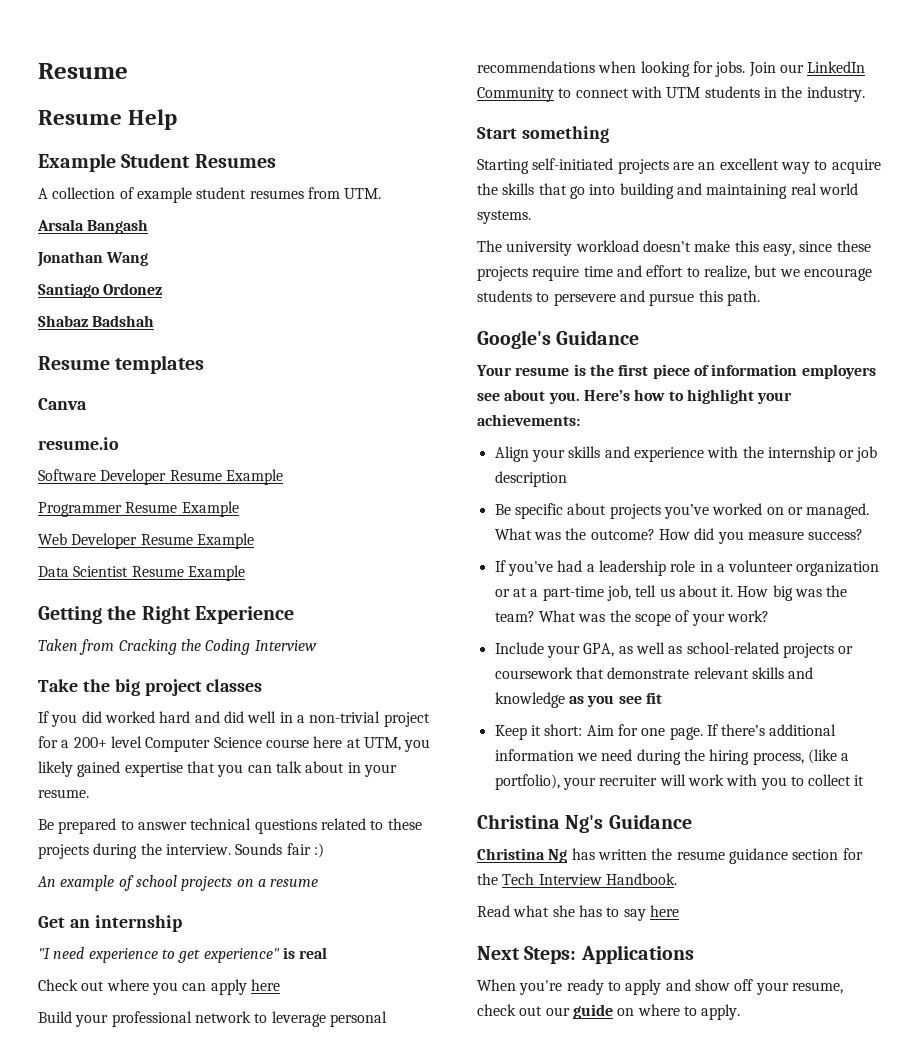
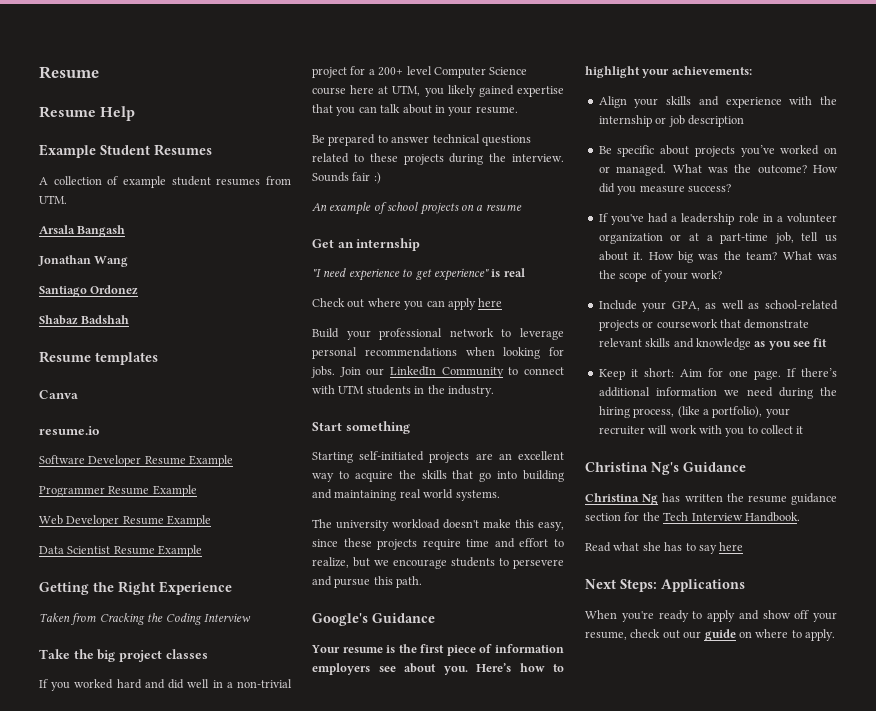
[81,711,102,723] did -> (71, 686) none

